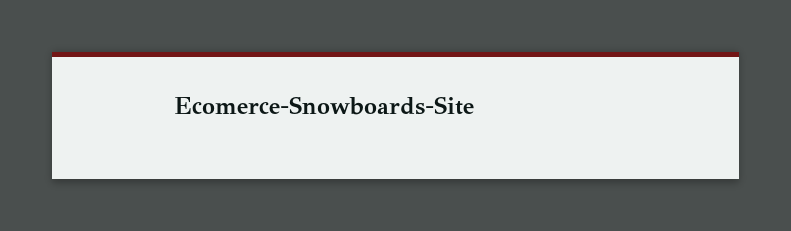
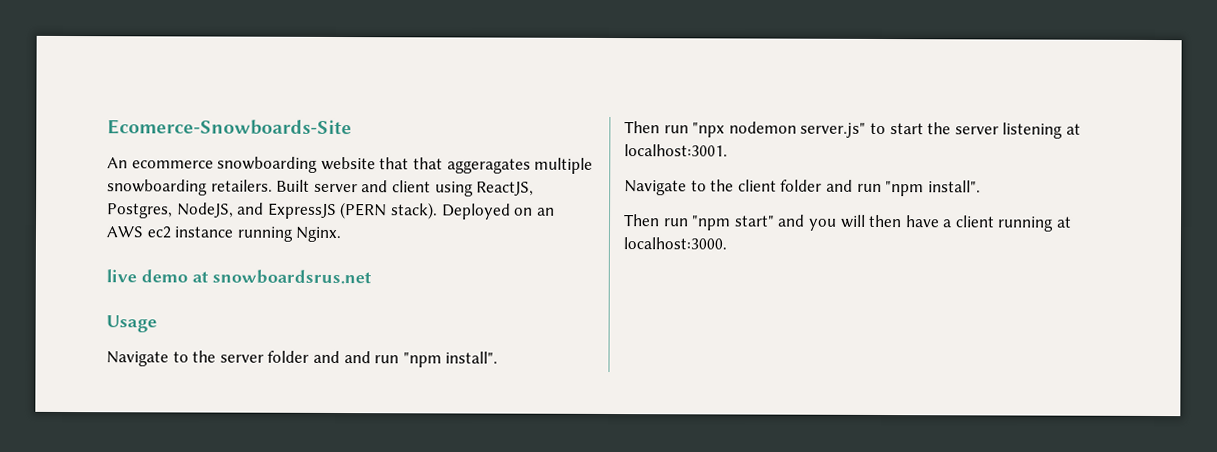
(474, 105) none -> [107,156,594,174] [107,179,535,197] [107,202,555,220] [106,226,342,243] [106,269,372,285] [106,315,157,333] [106,350,499,368] [624,121,1081,139] [624,144,728,157] [624,179,981,197] [623,214,1073,232] [623,237,727,250] // An ecommerce snowboarding website that that aggeragates multiple snowboarding retailers. Built server and client using ReactJS, Postgres, NodeJS, and ExpressJS (PERN stack). Deployed on an AWS ec2 instance running Nginx. // live demo at snowboardsrus.net // Usage // Navigate to the server folder and and run "npm install". // Then run "npx nodemon server.js" to start the server listening at localhost:3001. // Navigate to the client folder and run "npm install". // Then run "npm start" and you will then have a client running at localhost:3000.

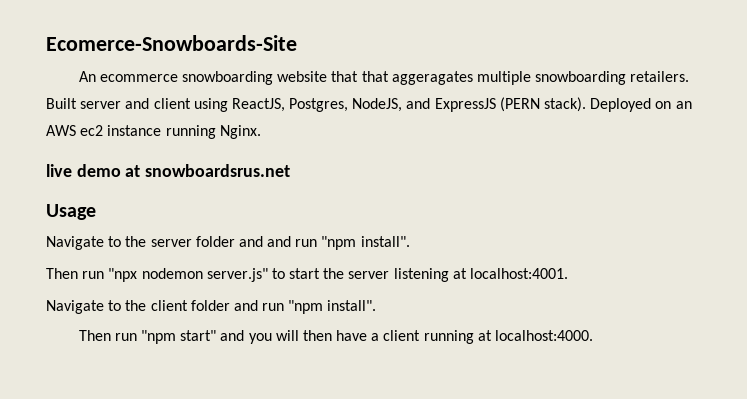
[624,144,728,157] localhost:3001. -> [470,268,569,279] localhost:4001.
[623,237,727,250] localhost:3000. -> [495,330,594,341] localhost:4000.

